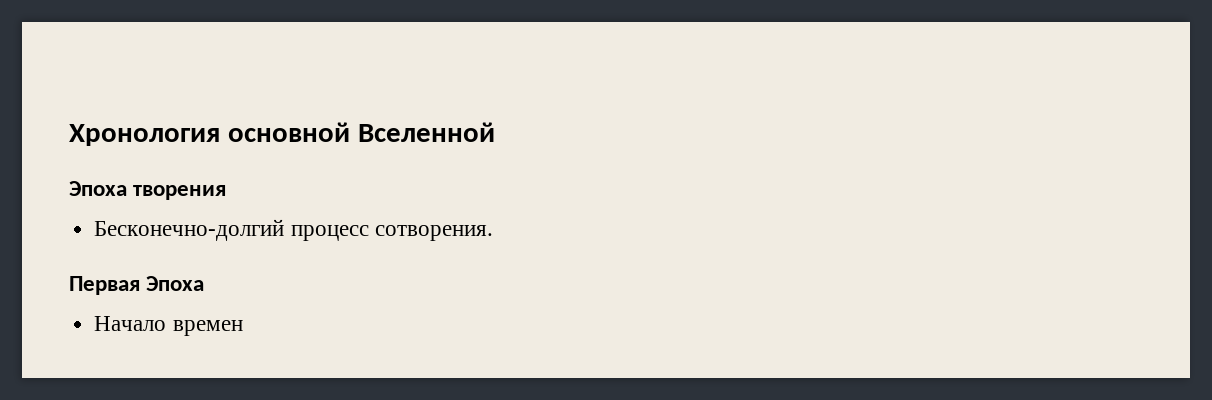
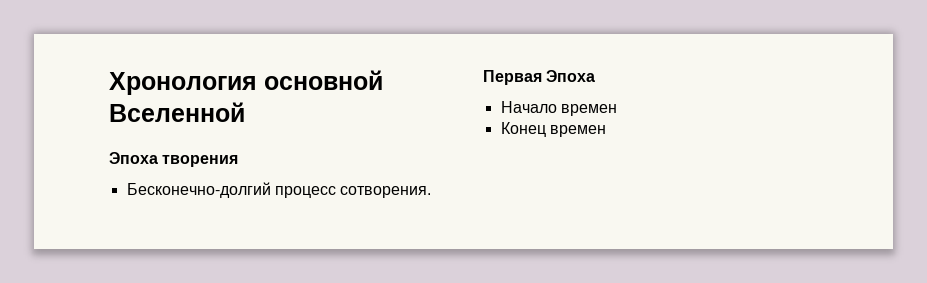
(243, 328) none -> [500,122,606,137] // Конец времен

